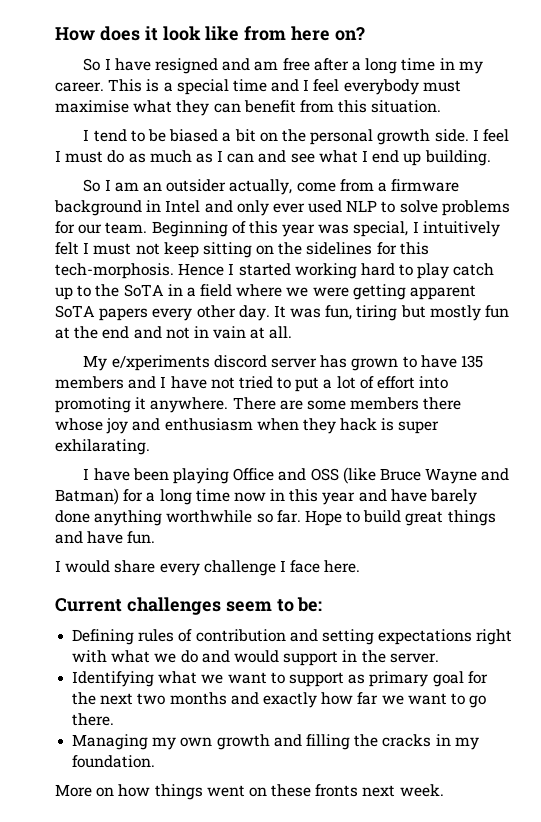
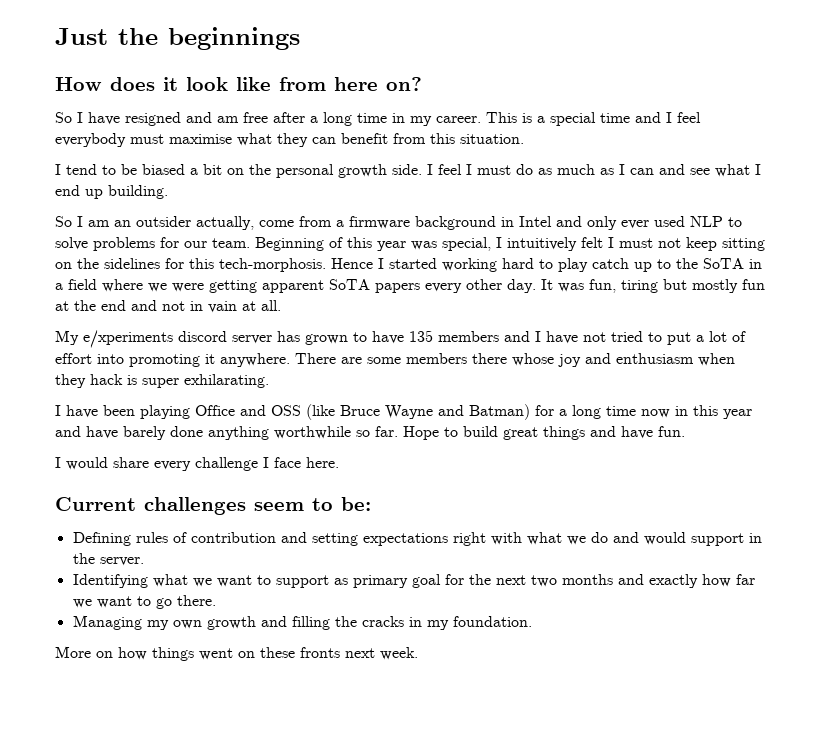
(55, 34) none -> [55,27,300,50] Just the beginnings //

